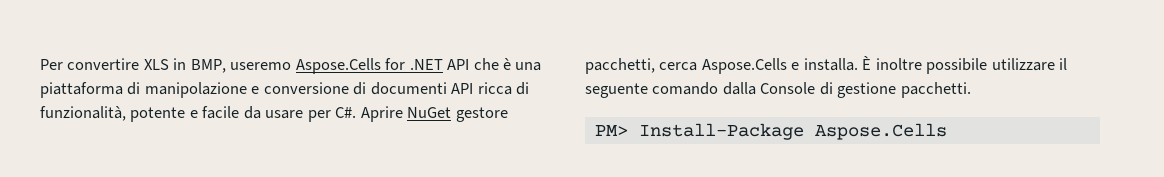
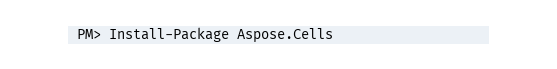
[40,58,542,74] [40,82,530,98] [40,106,508,122] [585,56,1068,74] [585,82,971,98] Per convertire XLS in BMP, useremo Aspose.Cells for .NET API che è una piattaforma di manipolazione e conversione di documenti API ricca di funzionalità, potente e facile da usare per C#. Aprire NuGet gestore pacchetti, cerca Aspose.Cells e installa. È inoltre possibile utilizzare il seguente comando dalla Console di gestione pacchetti. // -> (76, 34) none

